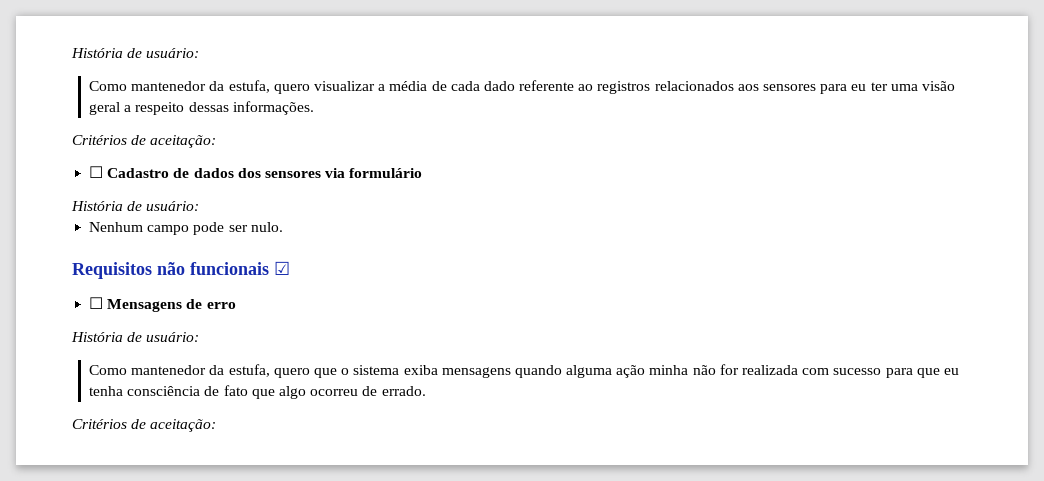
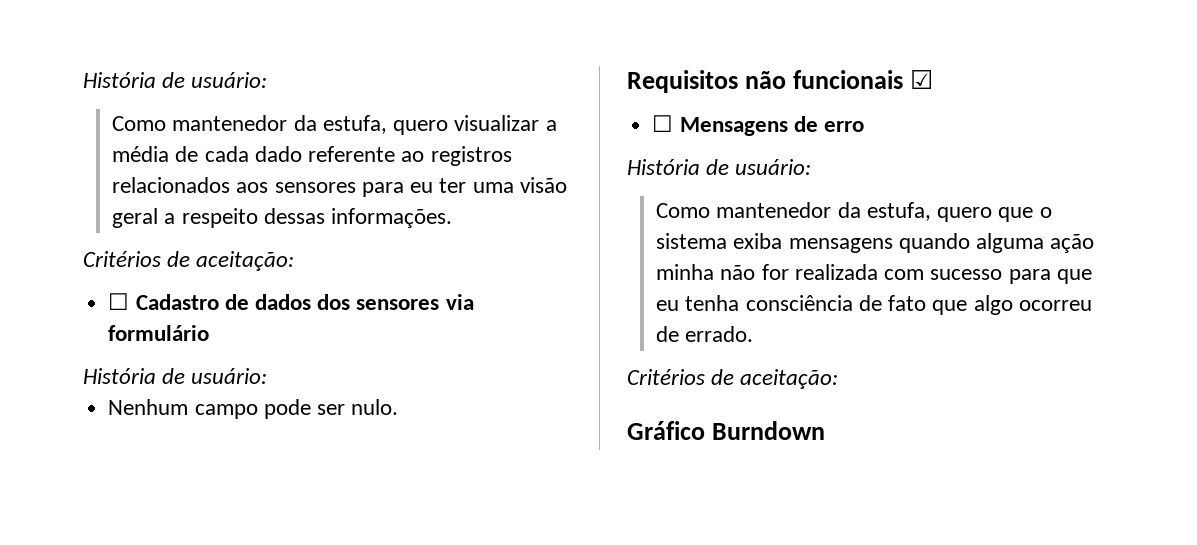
(217, 425) none -> [627,421,825,440] // Gráfico Burndown

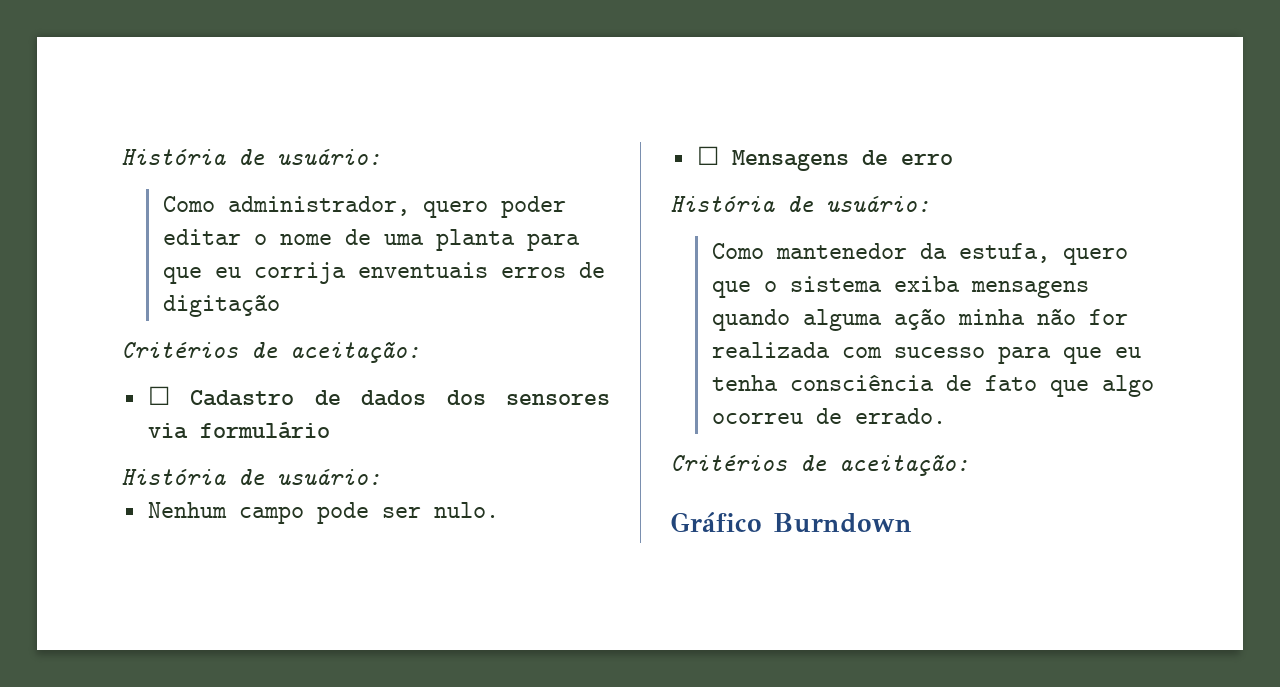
[83,72,268,88] [112,115,557,135] [112,146,512,166] [112,177,567,197] [112,208,453,228] História de usuário: // Como mantenedor da estufa, quero visualizar a média de cada dado referente ao registros relacionados aos sensores para eu ter uma visão geral a respeito dessas informações. -> [121,149,381,165] [162,196,566,218] [162,229,580,251] [162,262,605,284] [162,295,280,317] História de usuário: // Como administrador, quero poder editar o nome de uma planta para que eu corrija enventuais erros de digitação
[627,70,933,93] // Requisitos não funcionais ☑ -> (499, 510) none

